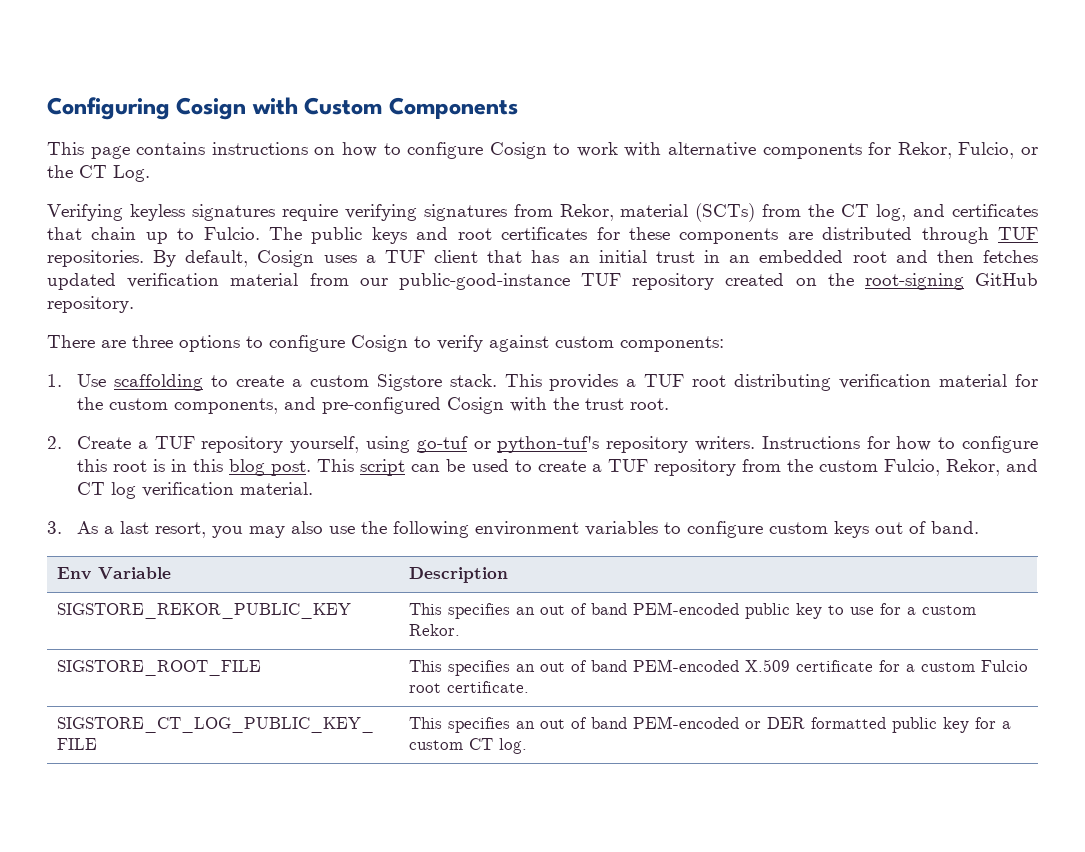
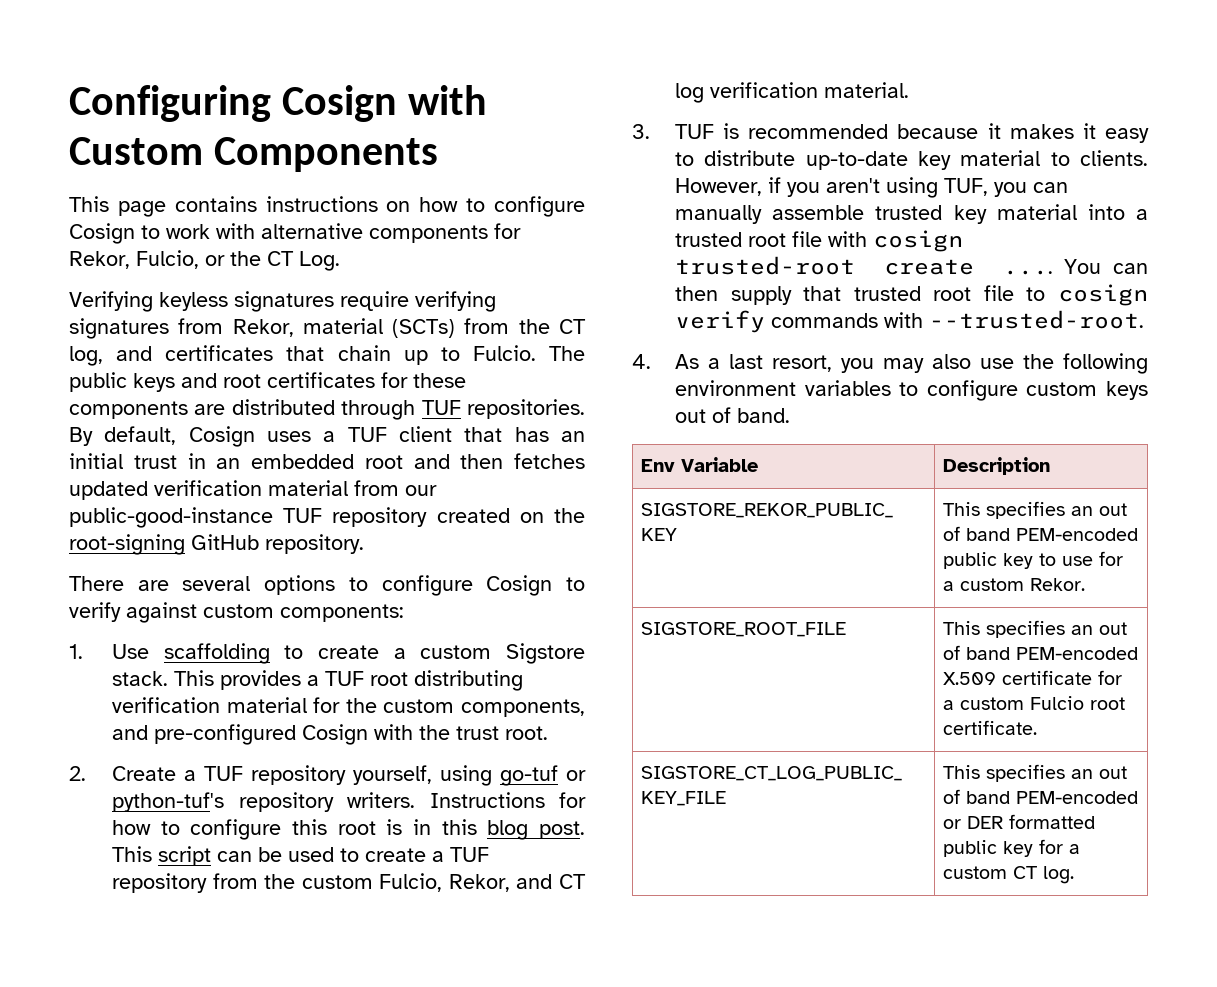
[132,335,173,348] three -> [182,576,251,591] several
(62, 527) none -> [675,123,1149,143] [675,150,1148,170] [675,177,1069,198] [675,204,1148,224] [675,230,964,252] [675,256,1148,275] [675,284,1148,306] [675,310,1145,333] [632,354,651,369] TUF is recommended because it makes it easy to distribute up-to-date key material to clients. However, if you aren't using TUF, you can manually assemble trusted key material into a trusted root file with cosign trusted-root create .... You can then supply that trusted root file to cosign verify commands with --trusted-root. // 4.

